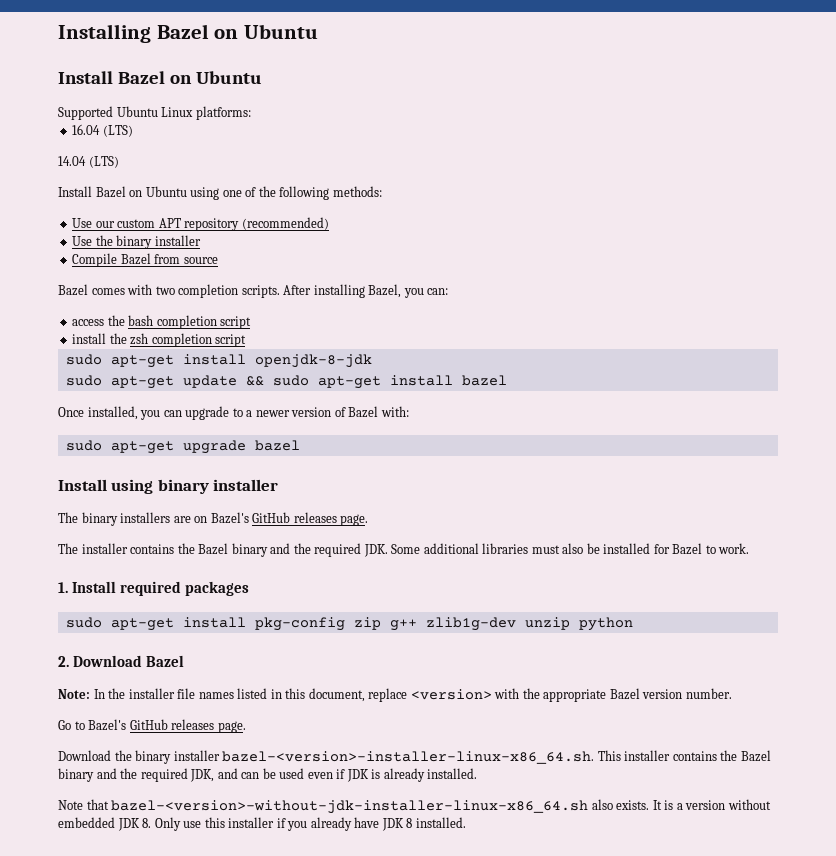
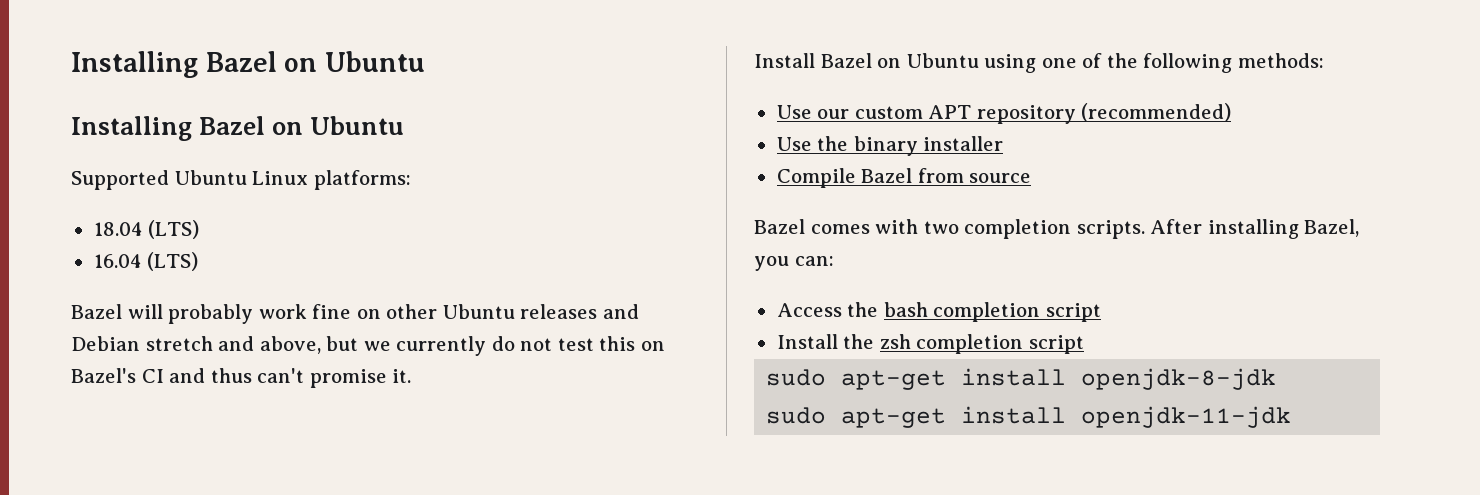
[58,24,318,43] [58,71,113,84] Installing Bazel on Ubuntu // Install -> [71,51,425,78] [71,116,192,141] Installing Bazel on Ubuntu // Installing
(251, 113) none -> [93,220,200,239] // 18.04 (LTS)
[58,156,119,168] 14.04 (LTS) -> [71,304,639,324] [71,336,665,356] [71,368,412,388] Bazel will probably work fine on other Ubuntu releases and Debian stretch and above, but we currently do not test this on Bazel's CI and thus can't promise it.
[72,319,105,326] access -> [776,303,842,317] Access
[72,333,107,344] install -> [776,334,838,349] Install
[182,375,507,389] [58,406,409,420] [65,440,300,454] [58,479,279,494] [58,512,369,526] [58,543,750,557] [58,581,249,596] [65,617,633,631] [58,655,184,667] [58,688,732,702] [58,719,246,733] [58,750,771,764] [58,768,478,782] [58,799,771,814] [58,817,466,831] update && sudo apt-get install bazel // Once installed, you can upgrade to a newer version of Bazel with: // sudo apt-get upgrade bazel // Install using binary installer // The binary installers are on Bazel's GitHub releases page. // The installer contains the Bazel binary and the required JDK. Some additional libraries must also be installed for Bazel to work. // 1. Install required packages // sudo apt-get install pkg-config zip g++ zlib1g-dev unzip python // 2. Download Bazel // Note: In the installer file names listed in this document, replace <version> with the appropriate Bazel version number. // Go to Bazel's GitHub releases page. // Download the binary installer bazel-<version>-installer-linux-x86_64.sh. This installer contains the Bazel binary and the required JDK, and can be used even if JDK is already installed. // Note that bazel-<version>-without-jdk-installer-linux-x86_64.sh also exists. It is a version without embedded JDK 8. Only use this installer if you already have JDK 8 installed. -> [961,406,1292,428] install openjdk-11-jdk

